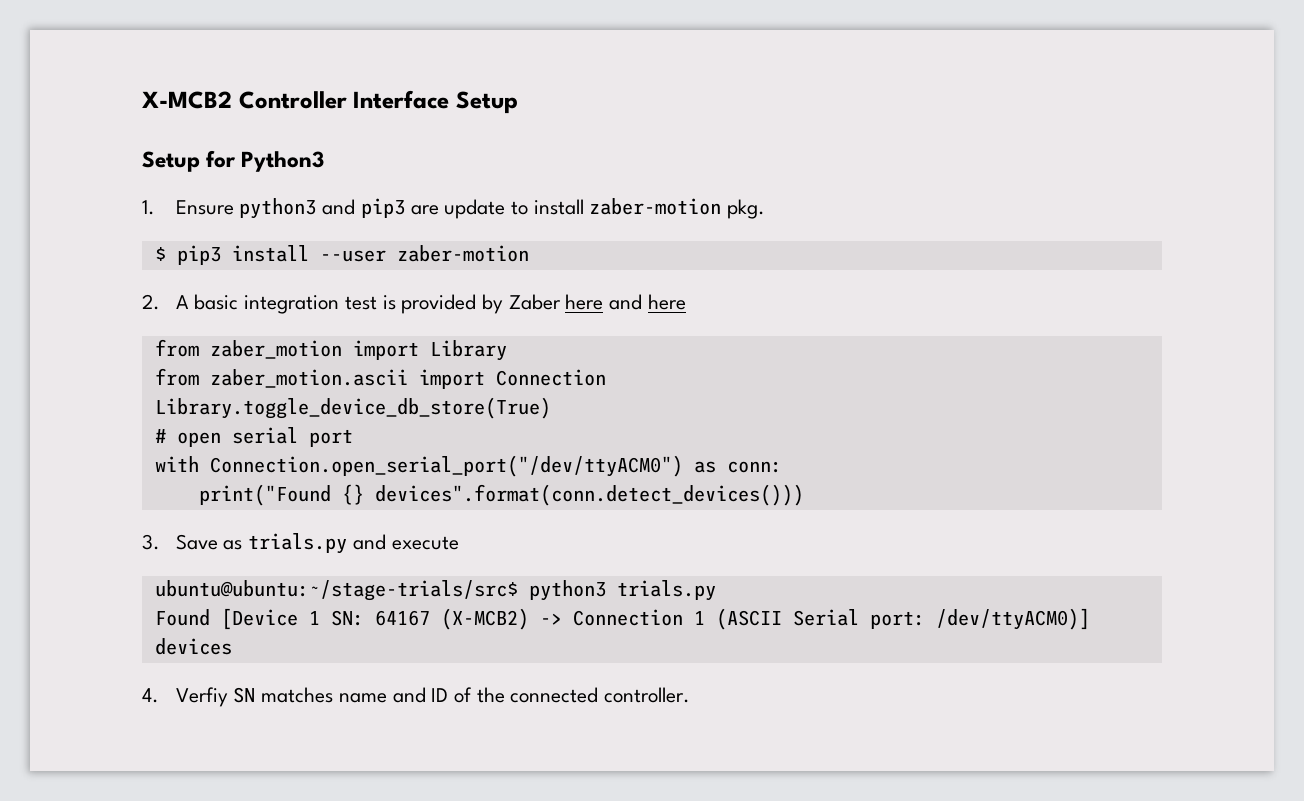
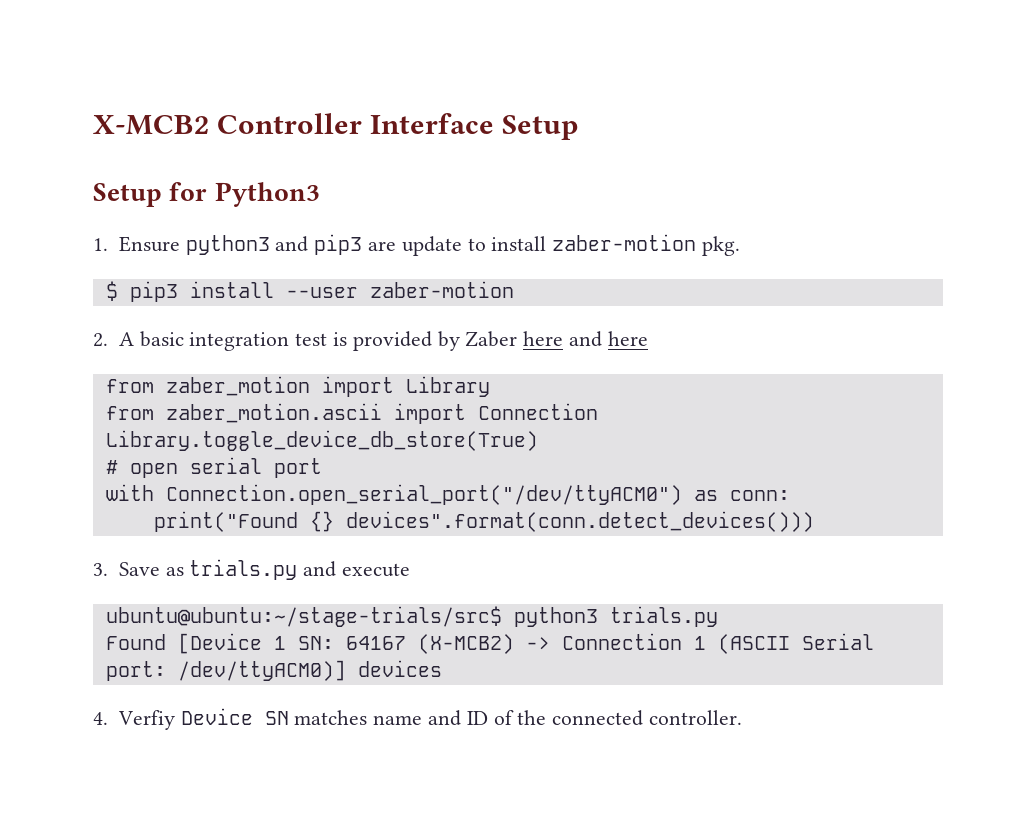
(228, 697) none -> [180,708,253,725] Device

